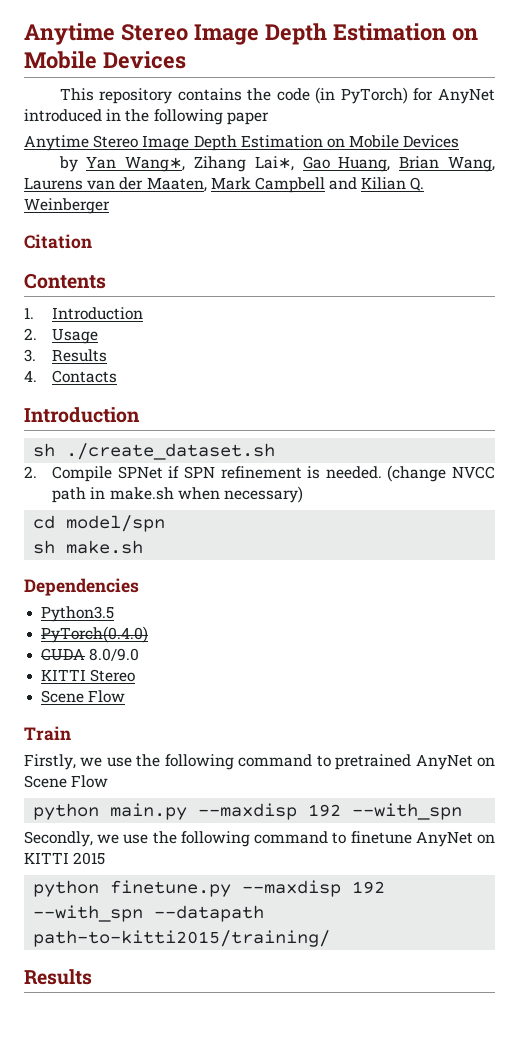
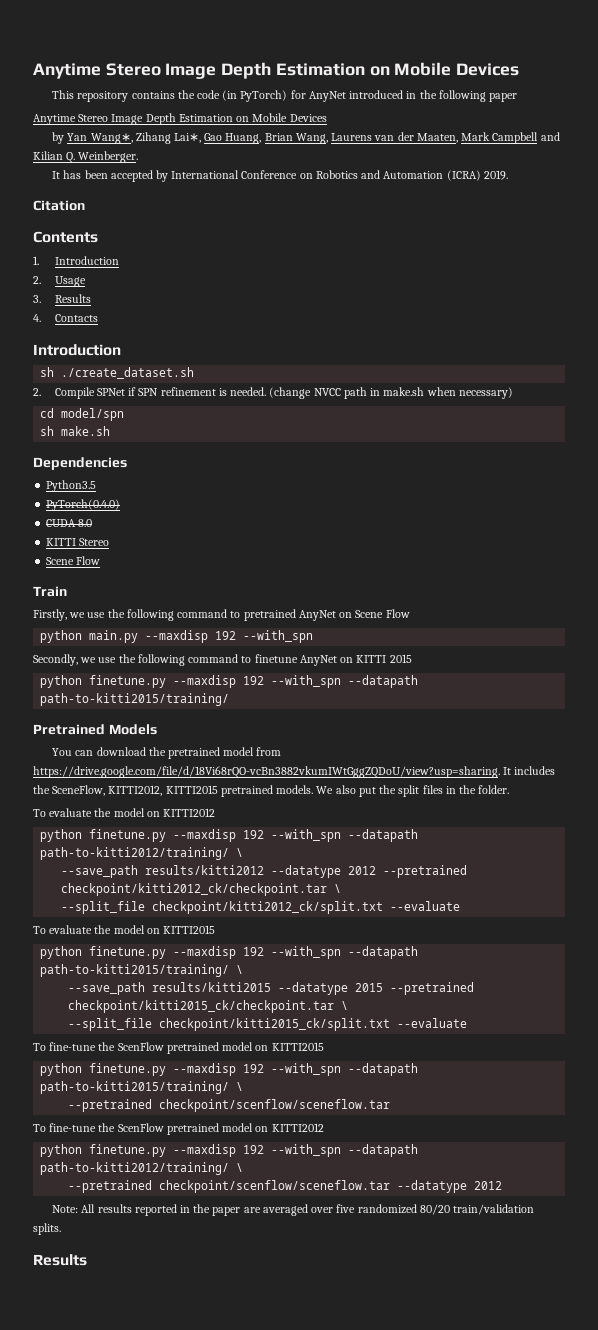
[24,198,110,214] Weinberger -> [78,151,139,163] [52,170,508,182] Weinberger. // It has been accepted by International Conference on Robotics and Automation (ICRA) 2019.
[89,648,140,661] 8.0/9.0 -> [78,519,93,527] 8.0
(331, 938) none -> [33,724,157,735] [52,747,282,759] [33,766,556,778] [33,785,510,797] [33,808,216,817] [40,829,419,842] [40,847,244,860] [61,865,468,878] [61,883,342,896] [61,901,461,914] [33,925,216,934] [40,946,419,959] [40,964,244,977] [68,982,475,995] [68,1000,349,1013] [68,1018,468,1031] [33,1042,324,1054] [40,1063,419,1076] [40,1081,244,1094] [68,1099,391,1112] [33,1123,324,1135] [40,1144,419,1157] [40,1162,244,1175] [68,1180,503,1193] [52,1204,535,1216] [33,1223,61,1235] // Pretrained Models // You can download the pretrained model from https://drive.google.com/file/d/18Vi68rQO-vcBn3882vkumIWtGggZQDoU/view?usp=sharing. It includes the SceneFlow, KITTI2012, KITTI2015 pretrained models. We also put the split files in the folder. // To evaluate the model on KITTI2012 // python finetune.py --maxdisp 192 --with_spn --datapath path-to-kitti2012/training/ \ // --save_path results/kitti2012 --datatype 2012 --pretrained checkpoint/kitti2012_ck/checkpoint.tar \ // --split_file checkpoint/kitti2012_ck/split.txt --evaluate // To evaluate the model on KITTI2015 // python finetune.py --maxdisp 192 --with_spn --datapath path-to-kitti2015/training/ \ // --save_path results/kitti2015 --datatype 2015 --pretrained checkpoint/kitti2015_ck/checkpoint.tar \ // --split_file checkpoint/kitti2015_ck/split.txt --evaluate // To fine-tune the ScenFlow pretrained model on KITTI2015 // python finetune.py --maxdisp 192 --with_spn --datapath path-to-kitti2015/training/ \ // --pretrained checkpoint/scenflow/sceneflow.tar // To fine-tune the ScenFlow pretrained model on KITTI2012 // python finetune.py --maxdisp 192 --with_spn --datapath path-to-kitti2012/training/ \ // --pretrained checkpoint/scenflow/sceneflow.tar --datatype 2012 // Note: All results reported in the paper are averaged over five randomized 80/20 train/validation splits.

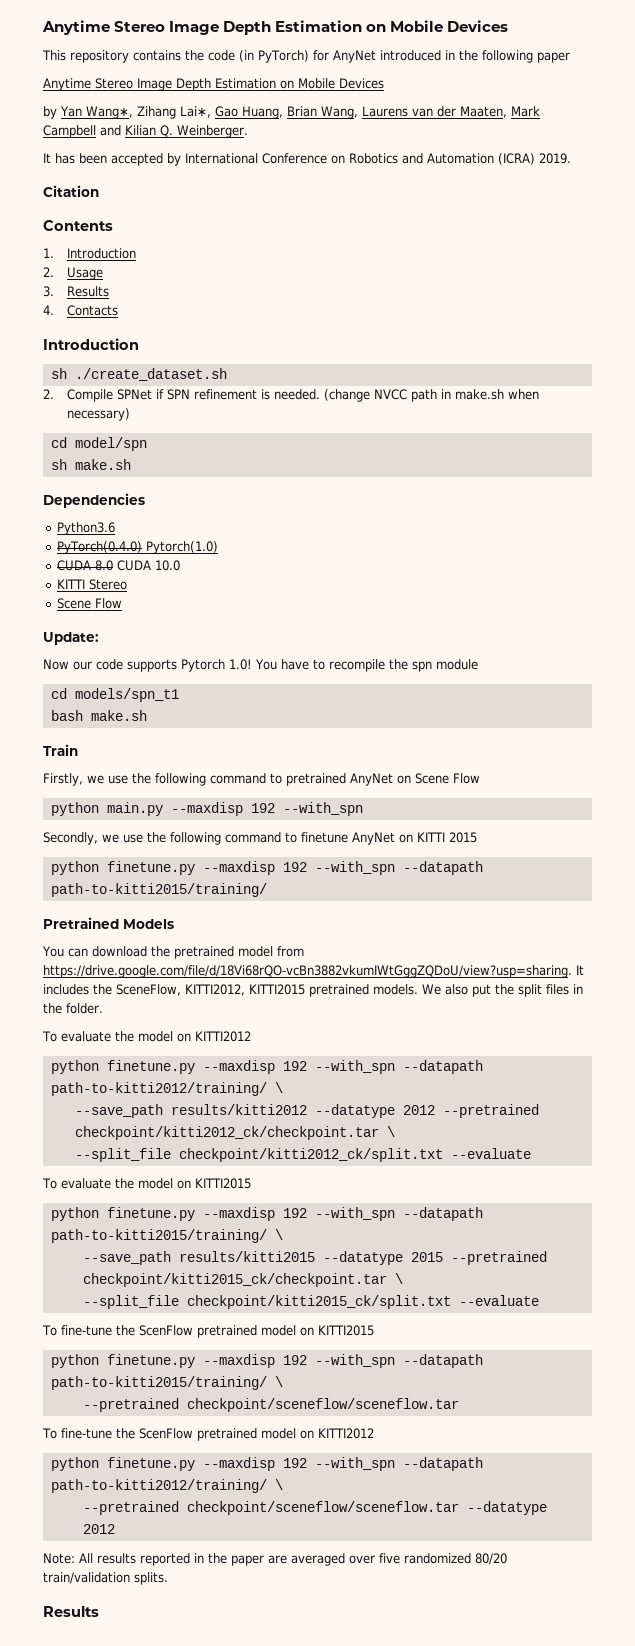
[46,480,97,492] Python3.5 -> [56,522,115,535] Python3.6
(121, 505) none -> [145,541,218,554] Pytorch(1.0)
(93, 523) none -> [116,560,180,571] CUDA 10.0
(101, 560) none -> [43,632,99,645] [43,659,478,672] [50,688,179,702] [50,710,147,721] // Update: // Now our code supports Pytorch 1.0! You have to recompile the spn module // cd models/spn_t1 // bash make.sh
[159,1099,391,1112] checkpoint/scenflow/sceneflow.tar -> [186,1398,459,1412] checkpoint/sceneflow/sceneflow.tar
[159,1180,391,1193] checkpoint/scenflow/sceneflow.tar -> [186,1501,459,1515] checkpoint/sceneflow/sceneflow.tar

